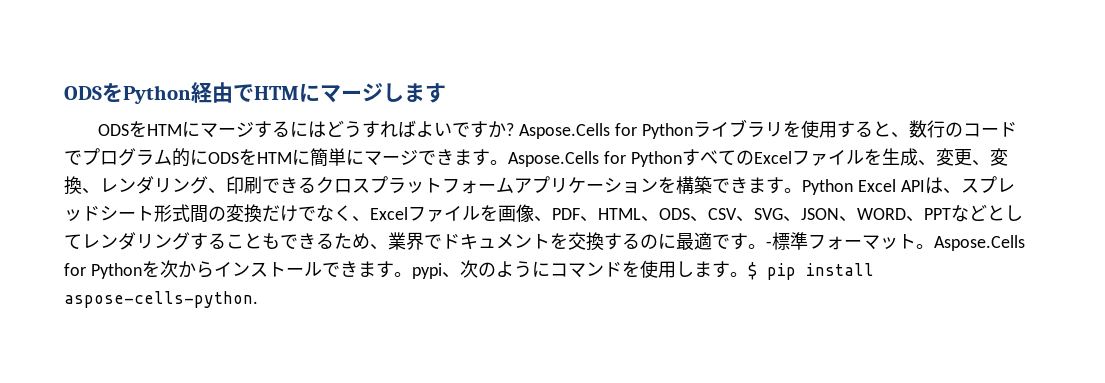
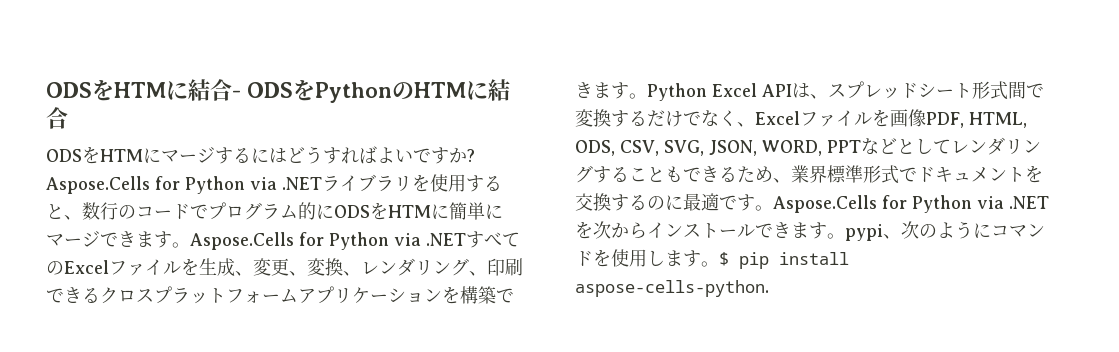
[64,82,446,104] ODSをPython経由でHTMにマージします -> [46,79,510,103] [46,107,68,129] ODSをHTMに結合- ODSをPythonのHTMに結合
(694, 131) none -> [250,177,322,190] via .NET
(682, 159) none -> [394,233,466,246] via .NET
[208,204,262,223] の変換 -> [1026,83,1044,98] [575,109,647,127] で変換する
[534,208,924,222] 、PDF、HTML、ODS、CSV、SVG、JSON、WORD、 -> [926,112,1027,128] [575,140,822,156] PDF, HTML, ODS, CSV, SVG, JSON, WORD,
(424, 241) none -> [827,165,899,184] 標準形式
[766,232,1025,251] [64,263,142,279] -標準フォーマット。Aspose.Cells for Python -> [773,195,1049,213] Aspose.Cells for Python via .NET

